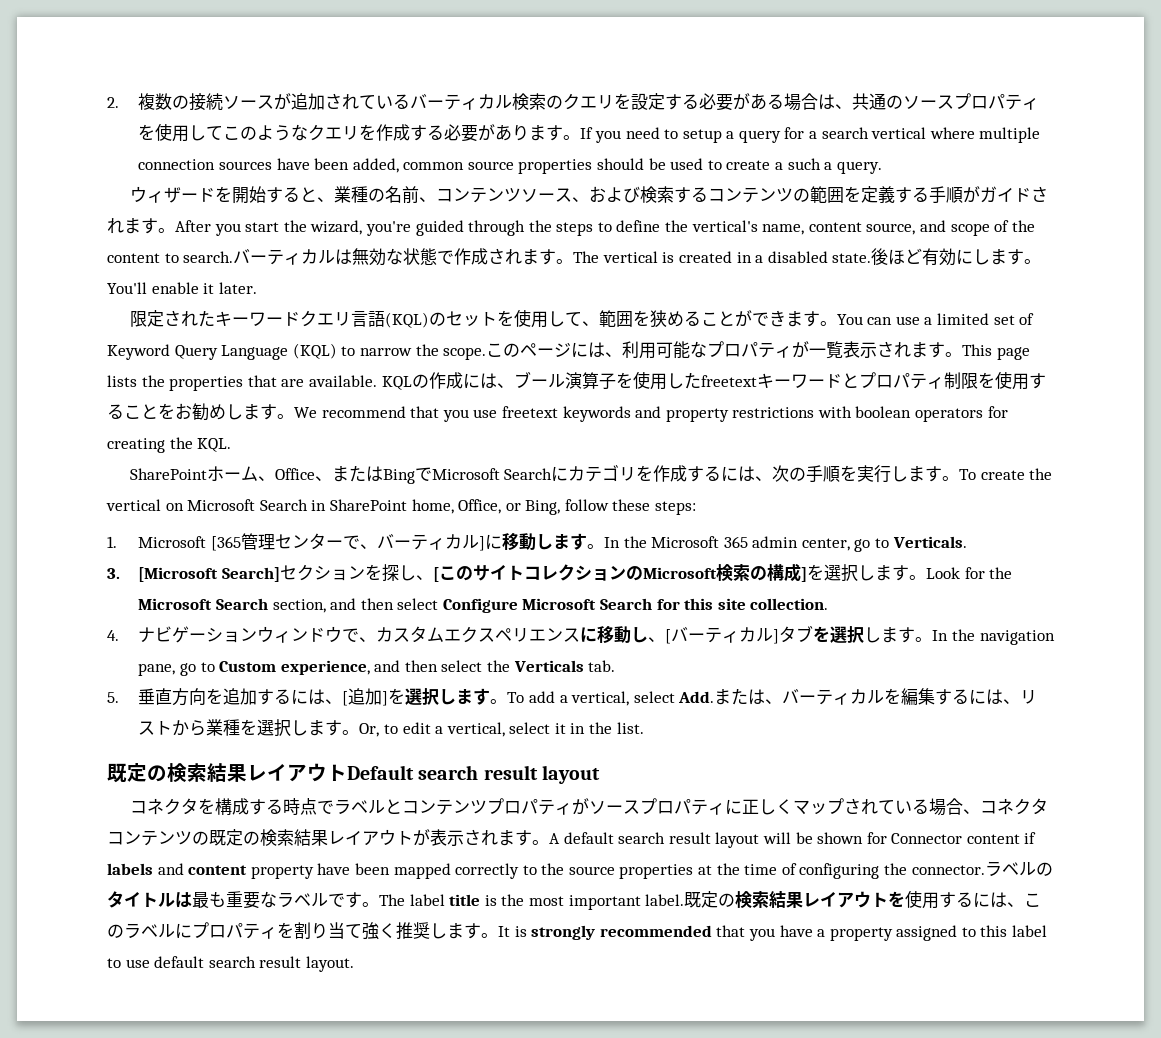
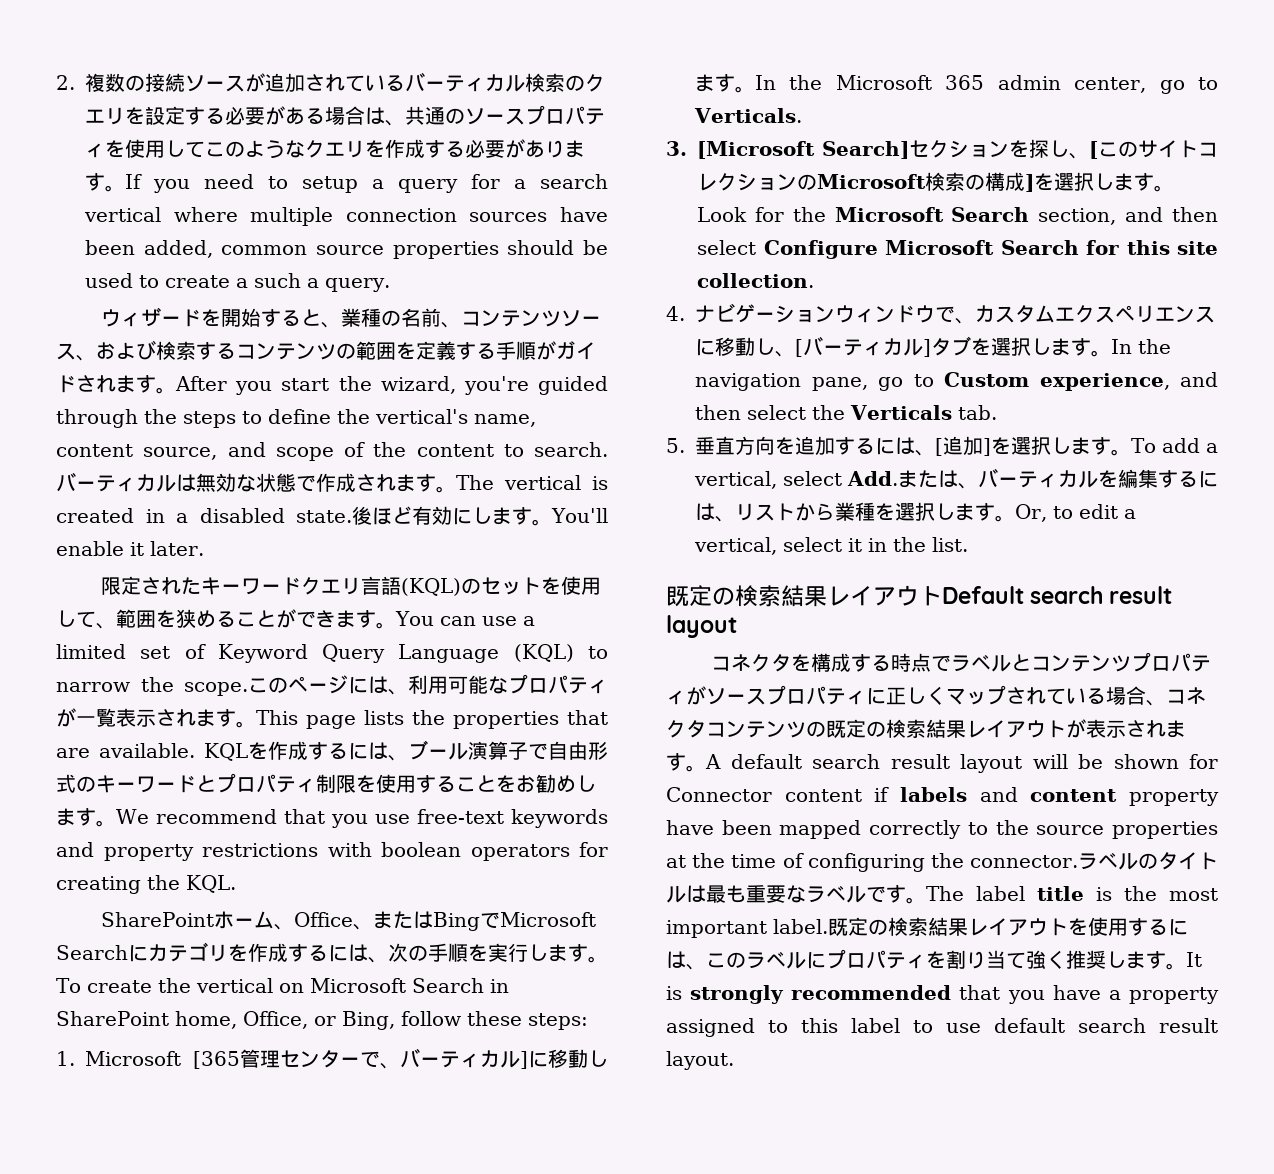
[411,372,463,389] の作成 -> [248,741,348,760] を作成する
[615,371,757,390] を使用したfreetext -> [528,741,608,760] [56,774,96,793] で自由形式の
[501,406,558,418] freetext -> [416,809,504,824] free-text

